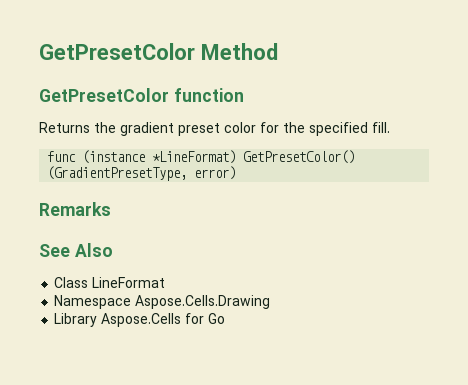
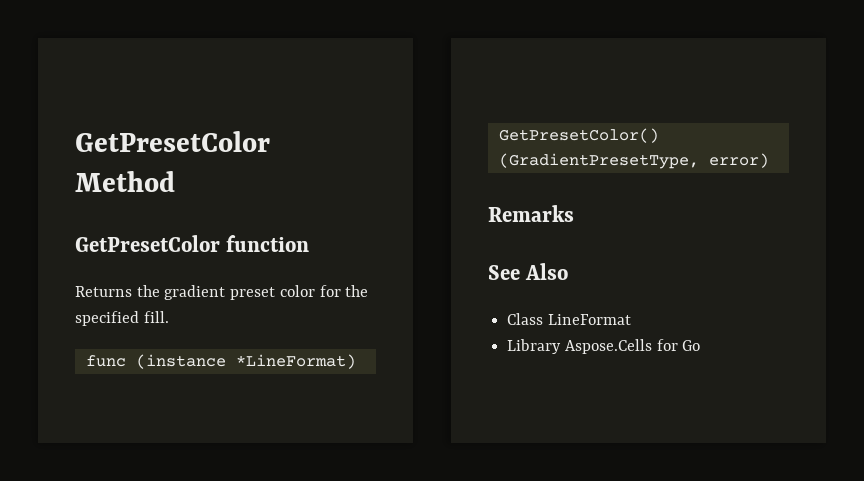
[54,295,271,309] // Namespace Aspose.Cells.Drawing -> (631, 319) none

